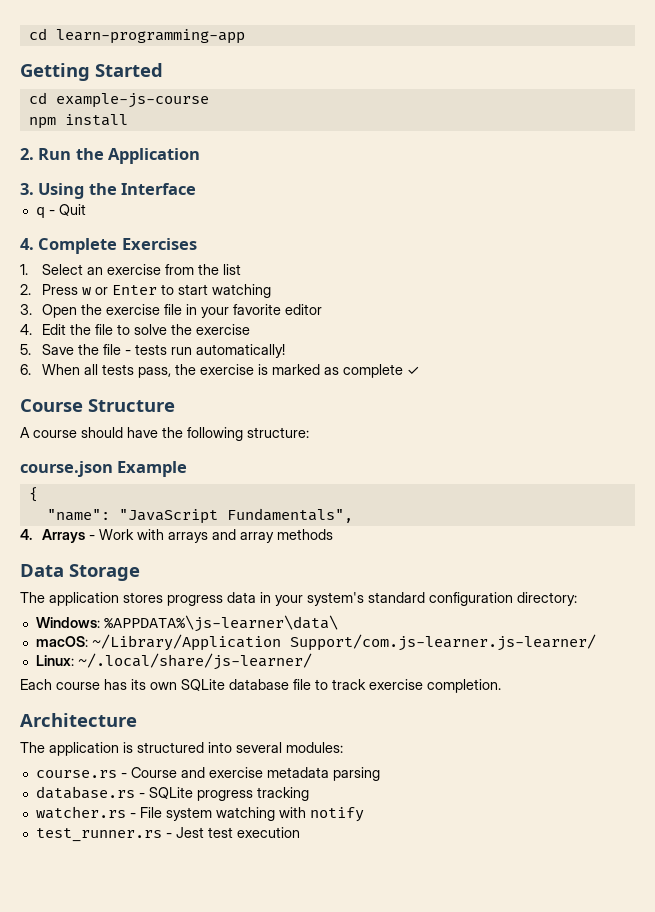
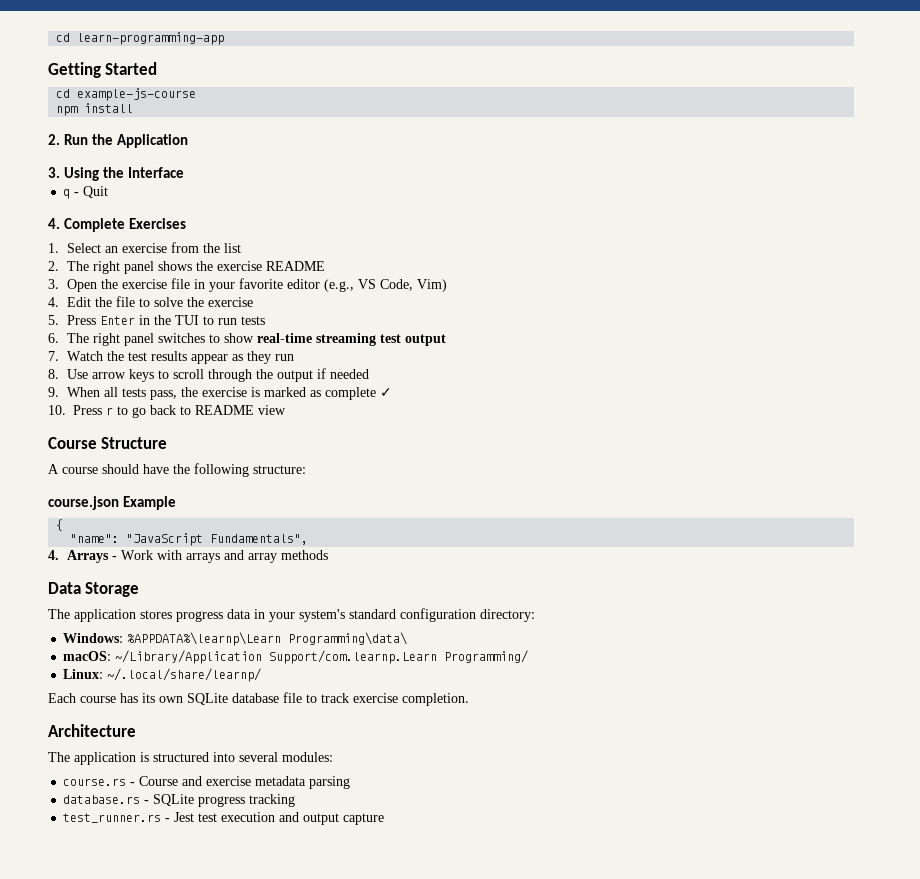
[41,284,271,298] Press w or Enter to start watching -> [67,261,326,274] The right panel shows the exercise README
(322, 309) none -> [324,279,448,292] (e.g., VS Code, Vim)
[41,344,285,358] [20,364,31,375] Save the file - tests run automatically! // 6. -> [67,315,266,325] [48,333,447,346] [48,351,295,364] [48,368,370,382] [48,387,59,397] Press Enter in the TUI to run tests // 6. The right panel switches to show real-time streaming test output // 7. Watch the test results appear as they run // 8. Use arrow keys to scroll through the output if needed // 9.
(419, 370) none -> [48,405,286,418] // 10. Press r to go back to README view
[103,615,338,632] %APPDATA%\js-learner\data\ -> [127,632,408,646] %APPDATA%\learnp\Learn Programming\data\
[289,634,596,651] Support/com.js-learner.js-learner/ -> [269,650,529,664] Support/com.learnp.Learn Programming/
[77,653,312,670] ~/.local/share/js-learner/ -> [107,668,262,682] ~/.local/share/learnp/
[35,806,364,822] // watcher.rs - File system watching with notify -> (296, 800) none
(300, 832) none -> [279,812,385,825] and output capture

